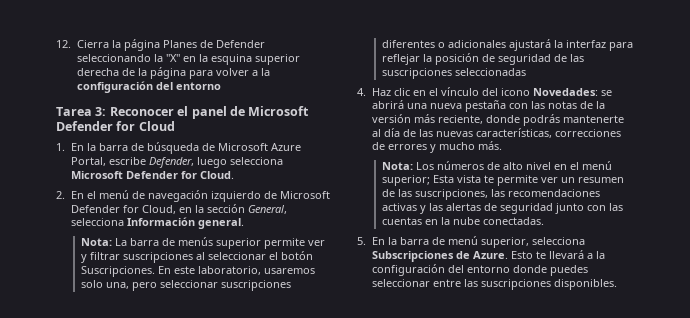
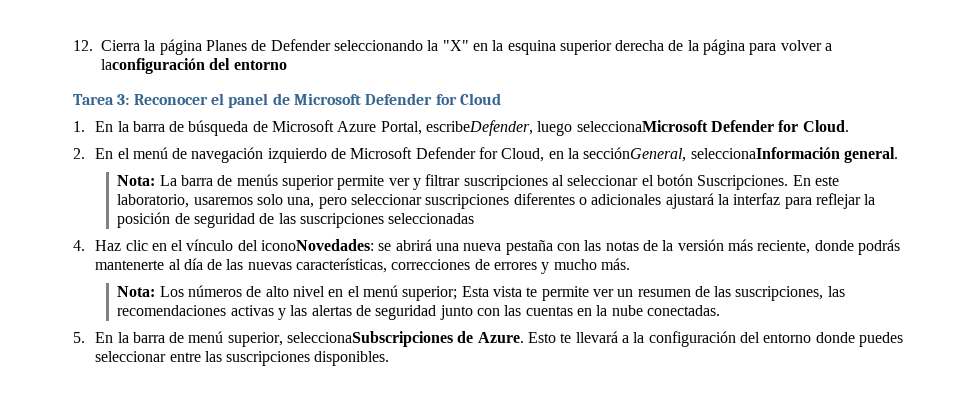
[260,68,270,76] [76,81,153,93] la configuración -> [101,58,205,74] laconfiguración
[108,157,283,168] [70,171,123,179] escribe Defender, luego selecciona Microsoft -> [426,120,708,136] escribeDefender, luego seleccionaMicrosoft
[206,204,287,214] [70,217,195,226] sección General, selecciona Información -> [583,147,840,162] secciónGeneral, seleccionaInformación
[500,88,598,96] icono Novedades: -> [261,239,375,251] iconoNovedades:
[531,237,585,245] [371,251,454,262] selecciona Subscripciones -> [287,331,454,347] seleccionaSubscripciones

